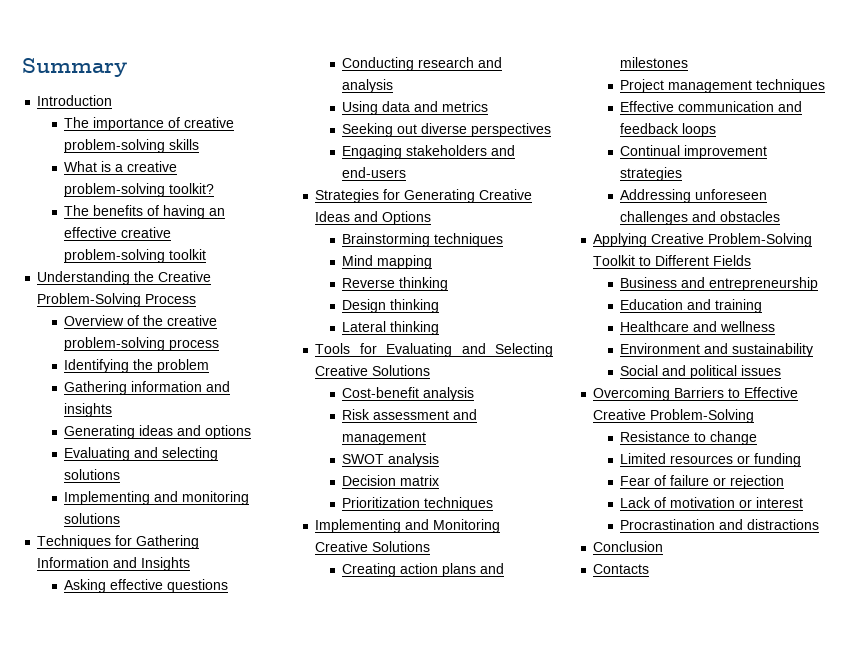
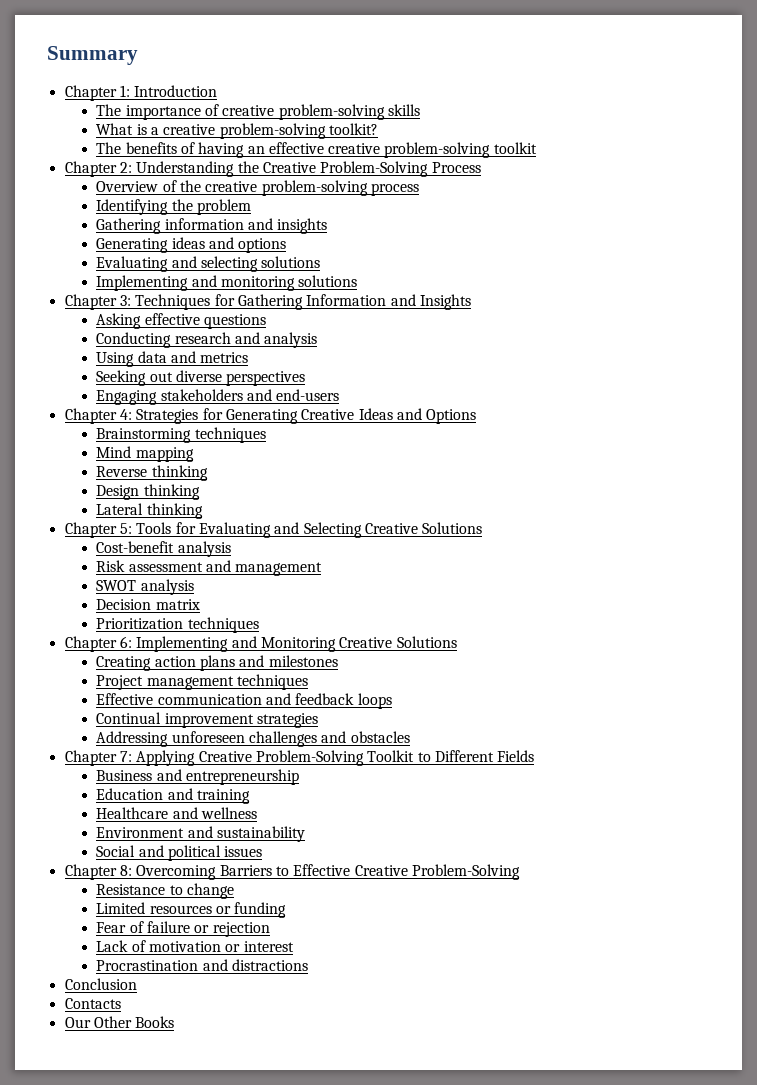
(127, 67) none -> [64,85,130,101] Chapter 1:
(207, 254) none -> [64,161,132,177] Chapter 2:
(121, 518) none -> [64,294,131,310] Chapter 3:
(407, 172) none -> [64,408,132,424] Chapter 4:
(440, 328) none -> [64,522,132,538] Chapter 5:
(494, 504) none -> [64,636,132,652] Chapter 6:
(781, 216) none -> [64,750,132,766] Chapter 7:
(782, 370) none -> [64,864,132,880] Chapter 8:
(650, 569) none -> [64,1016,175,1028] // Our Other Books

